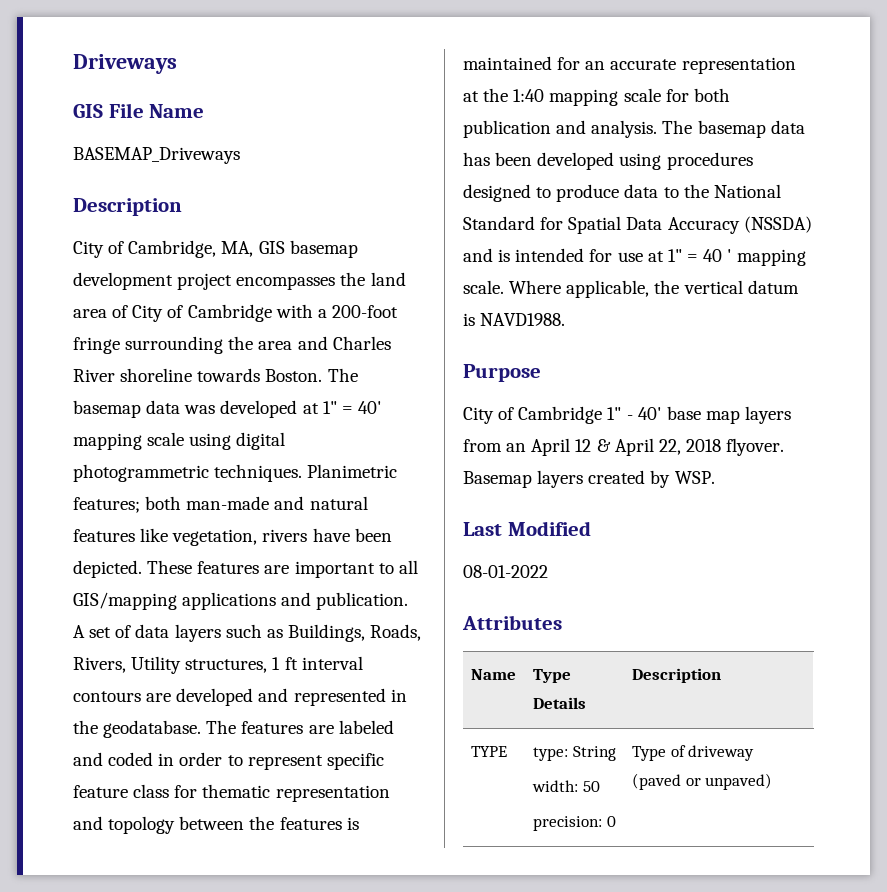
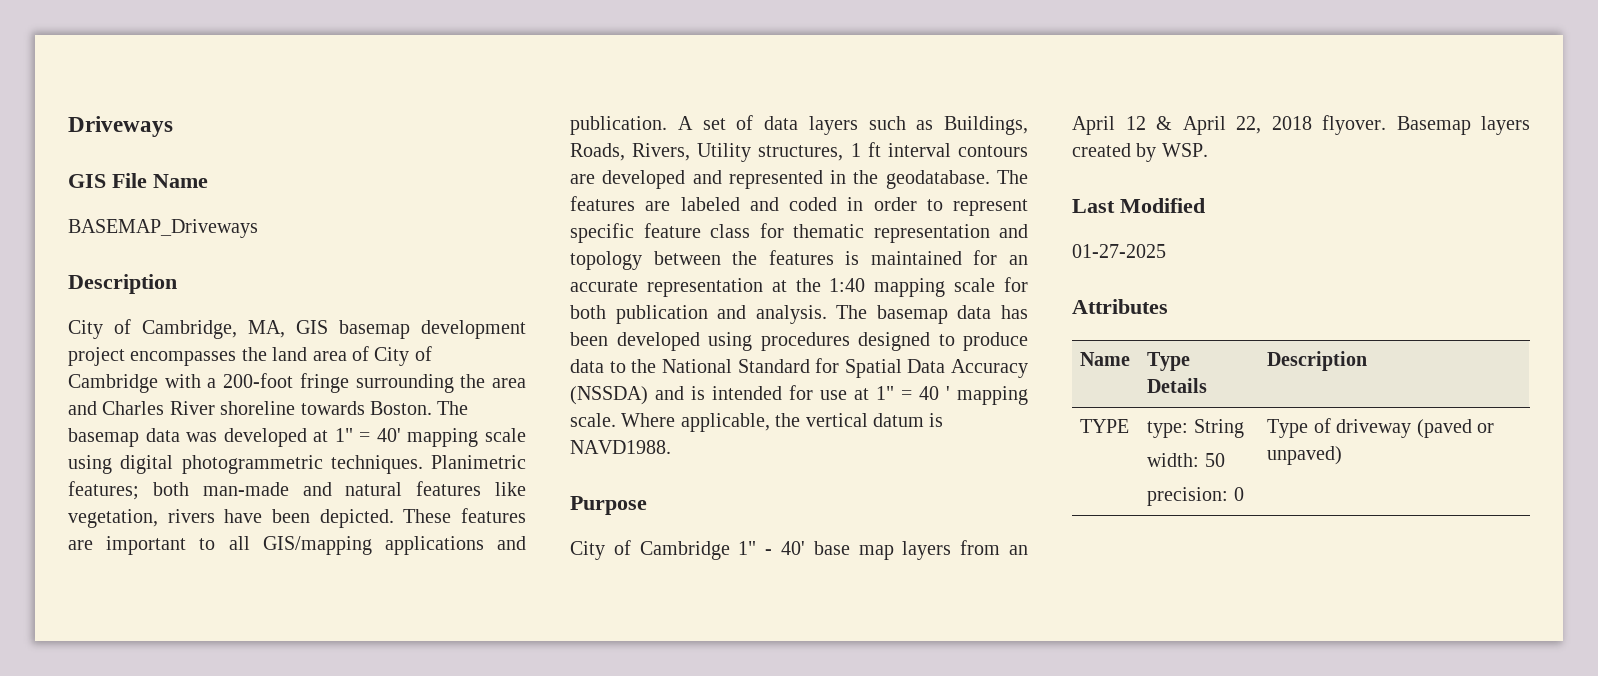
[463,565,548,578] 08-01-2022 -> [1072,244,1166,258] 01-27-2025

